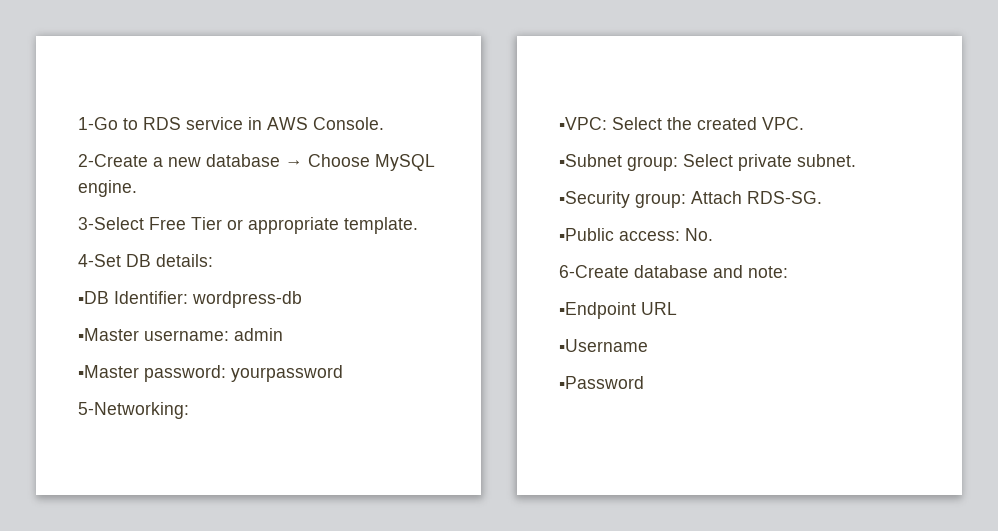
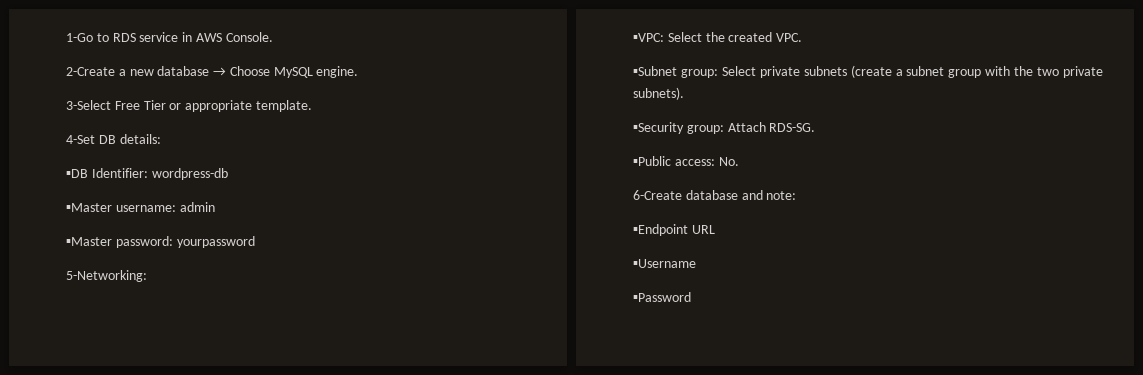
[797,154,856,167] subnet. -> [803,65,1103,78] [633,87,684,100] subnets (create a subnet group with the two private subnets).

